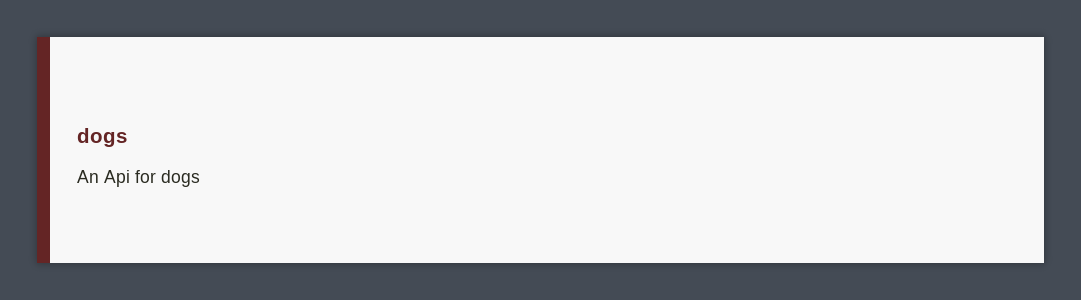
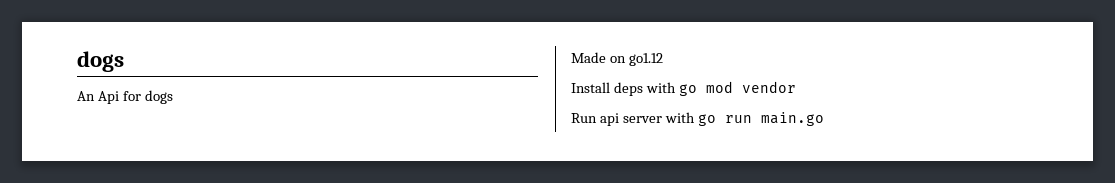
(200, 178) none -> [571,52,663,66] [571,81,796,96] [571,112,824,126] // Made on go1.12 // Install deps with go mod vendor // Run api server with go run main.go

